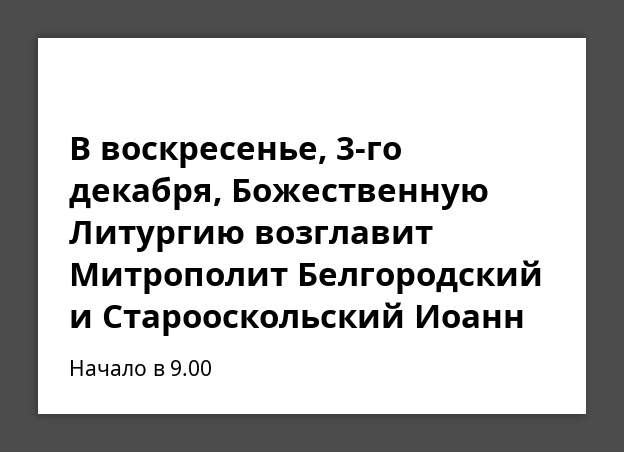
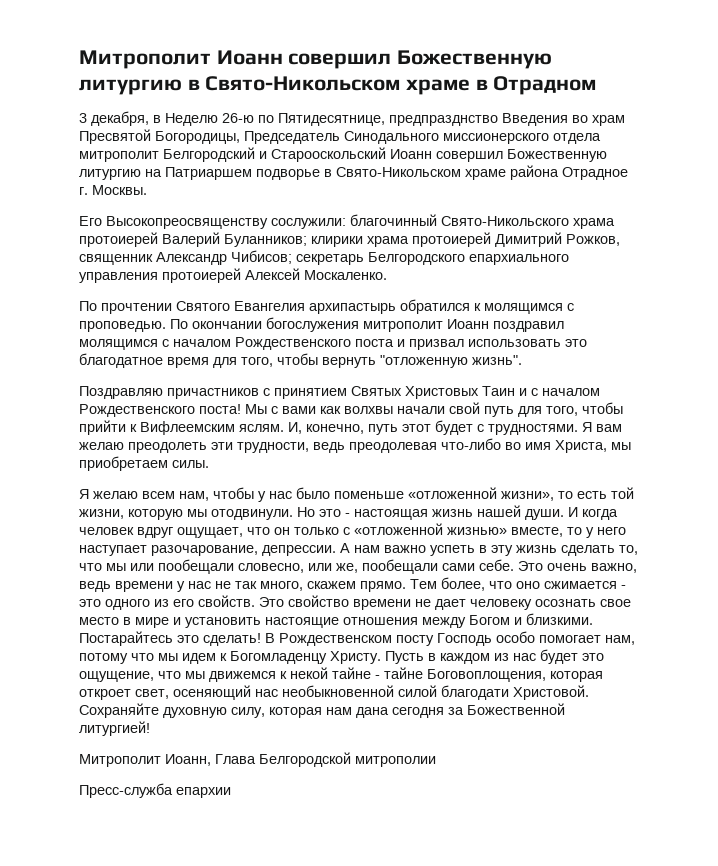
[69,137,402,168] [69,176,489,210] [69,221,433,252] [69,260,543,294] [69,302,525,336] [69,360,213,376] В воскресенье, 3-го декабря, Божественную Литургию возглавит Митрополит Белгородский и Старооскольский Иоанн // Начало в 9.00 -> [79,50,553,69] [79,76,597,95] [79,111,625,126] [79,129,601,144] [79,147,607,162] [79,165,628,180] [79,185,147,195] [79,214,615,229] [79,232,620,247] [79,250,569,265] [79,268,387,283] [79,299,574,314] [79,317,564,332] [79,337,587,350] [79,353,522,368] [79,386,600,399] [79,402,623,417] [79,420,622,435] [79,438,631,453] [79,456,209,471] [79,487,634,502] [79,505,618,520] [79,523,626,538] [79,543,638,556] [79,559,637,574] [79,577,626,592] [79,595,631,610] [79,613,593,628] [79,631,635,646] [79,649,604,664] [79,667,603,682] [79,685,589,700] [79,703,565,718] [79,721,150,736] [79,752,436,767] [79,783,231,798] Митрополит Иоанн совершил Божественную литургию в Свято-Никольском храме в Отрадном // 3 декабря, в Неделю 26-ю по Пятидесятнице, предпразднство Введения во храм Пресвятой Богородицы, Председатель Синодального миссионерского отдела митрополит Белгородский и Старооскольский Иоанн совершил Божественную литургию на Патриаршем подворье в Свято-Никольском храме района Отрадное г. Москвы. // Его Высокопреосвященству сослужили: благочинный Свято-Никольского храма протоиерей Валерий Буланников; клирики храма протоиерей Димитрий Рожков, священник Александр Чибисов; секретарь Белгородского епархиального управления протоиерей Алексей Москаленко. // По прочтении Святого Евангелия архипастырь обратился к молящимся с проповедью. По окончании богослужения митрополит Иоанн поздравил молящимся с началом Рождественского поста и призвал использовать это благодатное время для того, чтобы вернуть "отложенную жизнь". // Поздравляю причастников с принятием Святых Христовых Таин и с началом Рождественского поста! Мы с вами как волхвы начали свой путь для того, чтобы прийти к Вифлеемским яслям. И, конечно, путь этот будет с трудностями. Я вам желаю преодолеть эти трудности, ведь преодолевая что-либо во имя Христа, мы приобретаем силы. // Я желаю всем нам, чтобы у нас было поменьше «отложенной жизни», то есть той жизни, которую мы отодвинули. Но это - настоящая жизнь нашей души. И когда человек вдруг ощущает, что он только с «отложенной жизнью» вместе, то у него наступает разочарование, депрессии. А нам важно успеть в эту жизнь сделать то, что мы или пообещали словесно, или же, пообещали сами себе. Это очень важно, ведь времени у нас не так много, скажем прямо. Тем более, что оно сжимается - это одного из его свойств. Это свойство времени не дает человеку осознать свое место в мире и установить настоящие отношения между Богом и близкими. Постарайтесь это сделать! В Рождественском посту Господь особо помогает нам, потому что мы идем к Богомладенцу Христу. Пусть в каждом из нас будет это ощущение, что мы движемся к некой тайне - тайне Боговоплощения, которая откроет свет, осеняющий нас необыкновенной силой благодати Христовой. Сохраняйте духовную силу, которая нам дана сегодня за Божественной литургией! // Митрополит Иоанн, Глава Белгородской митрополии // Пресс-служба епархии

